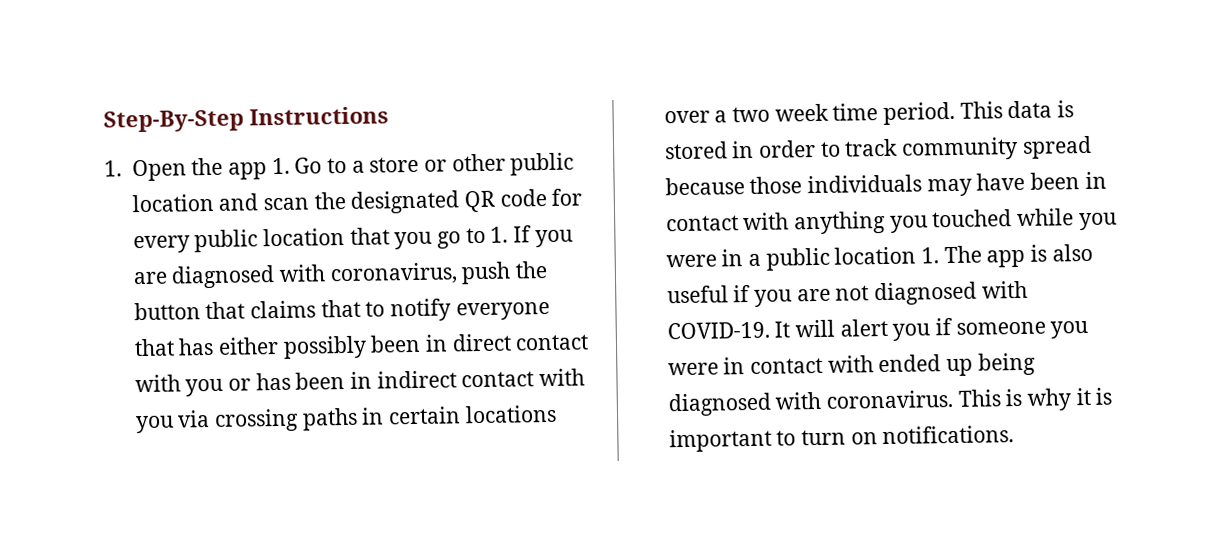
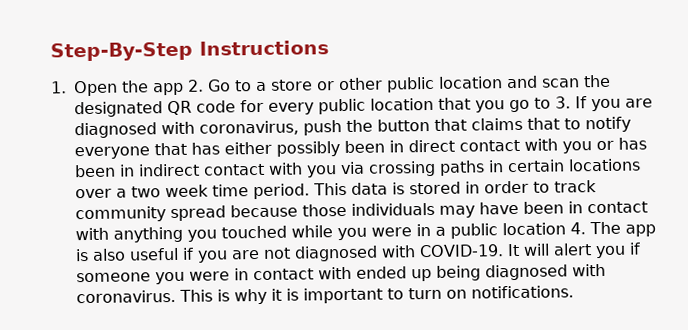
[271,157,290,175] 1. -> [187,79,204,92] 2.
[490,226,509,243] 1. -> [555,96,571,109] 3.
[920,247,939,264] 1. -> [570,222,586,235] 4.

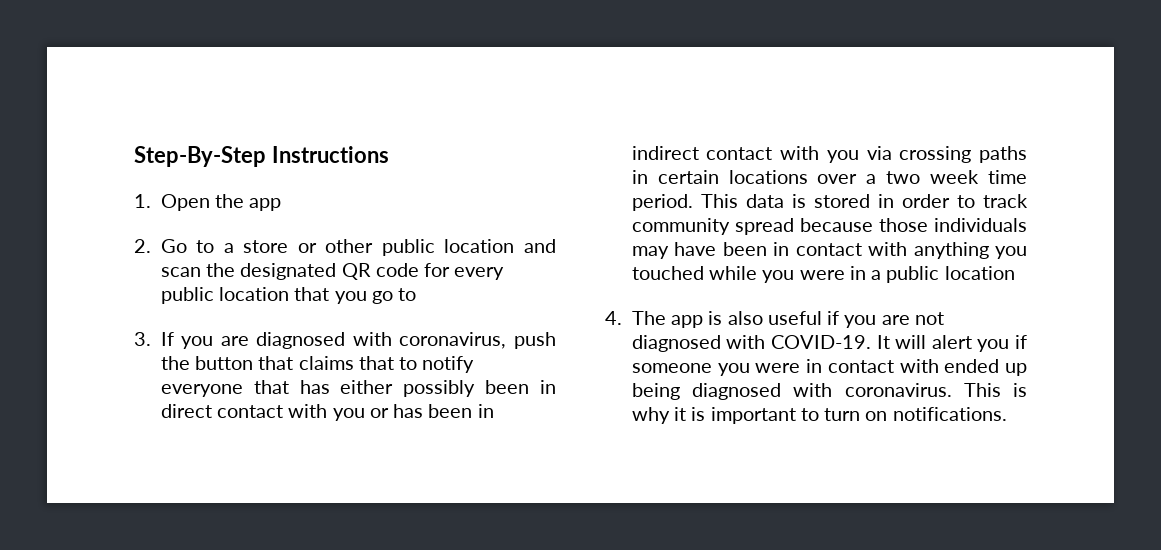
(184, 89) none -> (282, 204) //
(551, 103) none -> (417, 294) //
(566, 229) none -> (1015, 273) //

